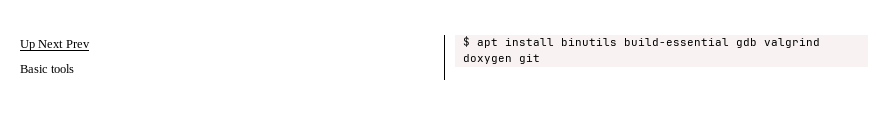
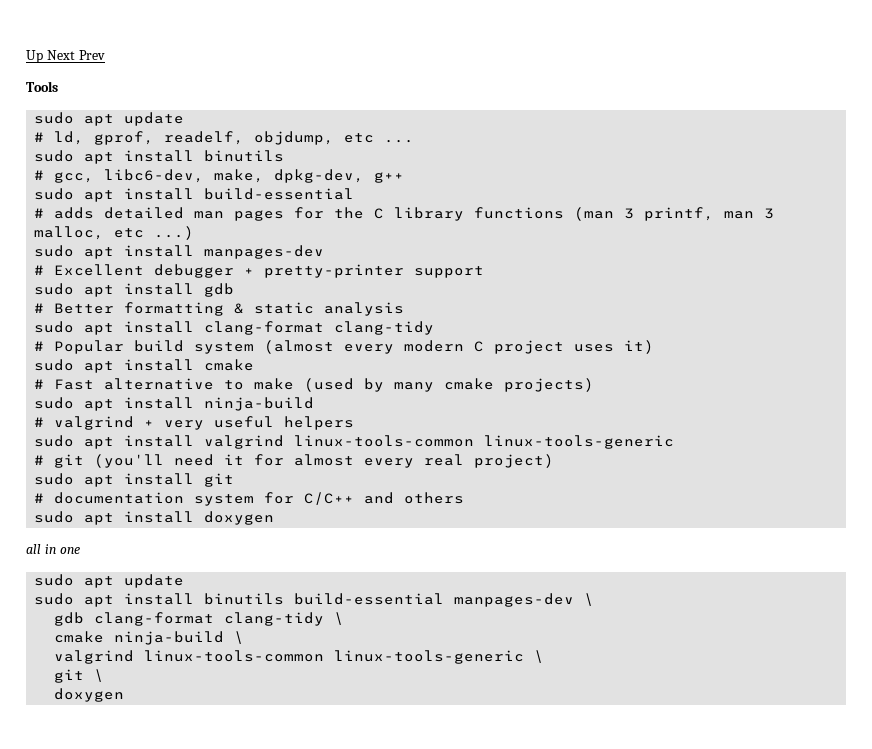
[20,64,75,73] [462,36,820,48] [462,54,540,64] Basic tools // $ apt install binutils build-essential gdb valgrind doxygen git -> [26,81,58,92] [34,112,185,126] [34,131,415,145] [34,150,285,164] [34,169,405,183] [34,188,355,202] [34,207,775,221] [34,226,195,240] [34,245,325,259] [34,264,485,278] [34,283,235,297] [34,302,405,316] [34,321,435,335] [34,340,655,354] [34,359,255,373] [34,378,595,392] [34,397,315,411] [34,416,355,430] [34,435,675,449] [34,454,555,468] [34,473,235,487] [34,492,465,506] [34,511,275,525] [26,544,80,554] [34,574,185,588] [34,593,595,607] [54,612,345,626] [54,631,245,645] [54,650,545,664] [54,669,105,683] [54,688,125,702] Tools // sudo apt update // # ld, gprof, readelf, objdump, etc ... // sudo apt install binutils // # gcc, libc6-dev, make, dpkg-dev, g++ // sudo apt install build-essential // # adds detailed man pages for the C library functions (man 3 printf, man 3 malloc, etc ...) // sudo apt install manpages-dev // # Excellent debugger + pretty-printer support // sudo apt install gdb // # Better formatting & static analysis // sudo apt install clang-format clang-tidy // # Popular build system (almost every modern C project uses it) // sudo apt install cmake // # Fast alternative to make (used by many cmake projects) // sudo apt install ninja-build // # valgrind + very useful helpers // sudo apt install valgrind linux-tools-common linux-tools-generic // # git (you'll need it for almost every real project) // sudo apt install git // # documentation system for C/C++ and others // sudo apt install doxygen // all in one // sudo apt update // sudo apt install binutils build-essential manpages-dev \ // gdb clang-format clang-tidy \ // cmake ninja-build \ // valgrind linux-tools-common linux-tools-generic \ // git \ // doxygen

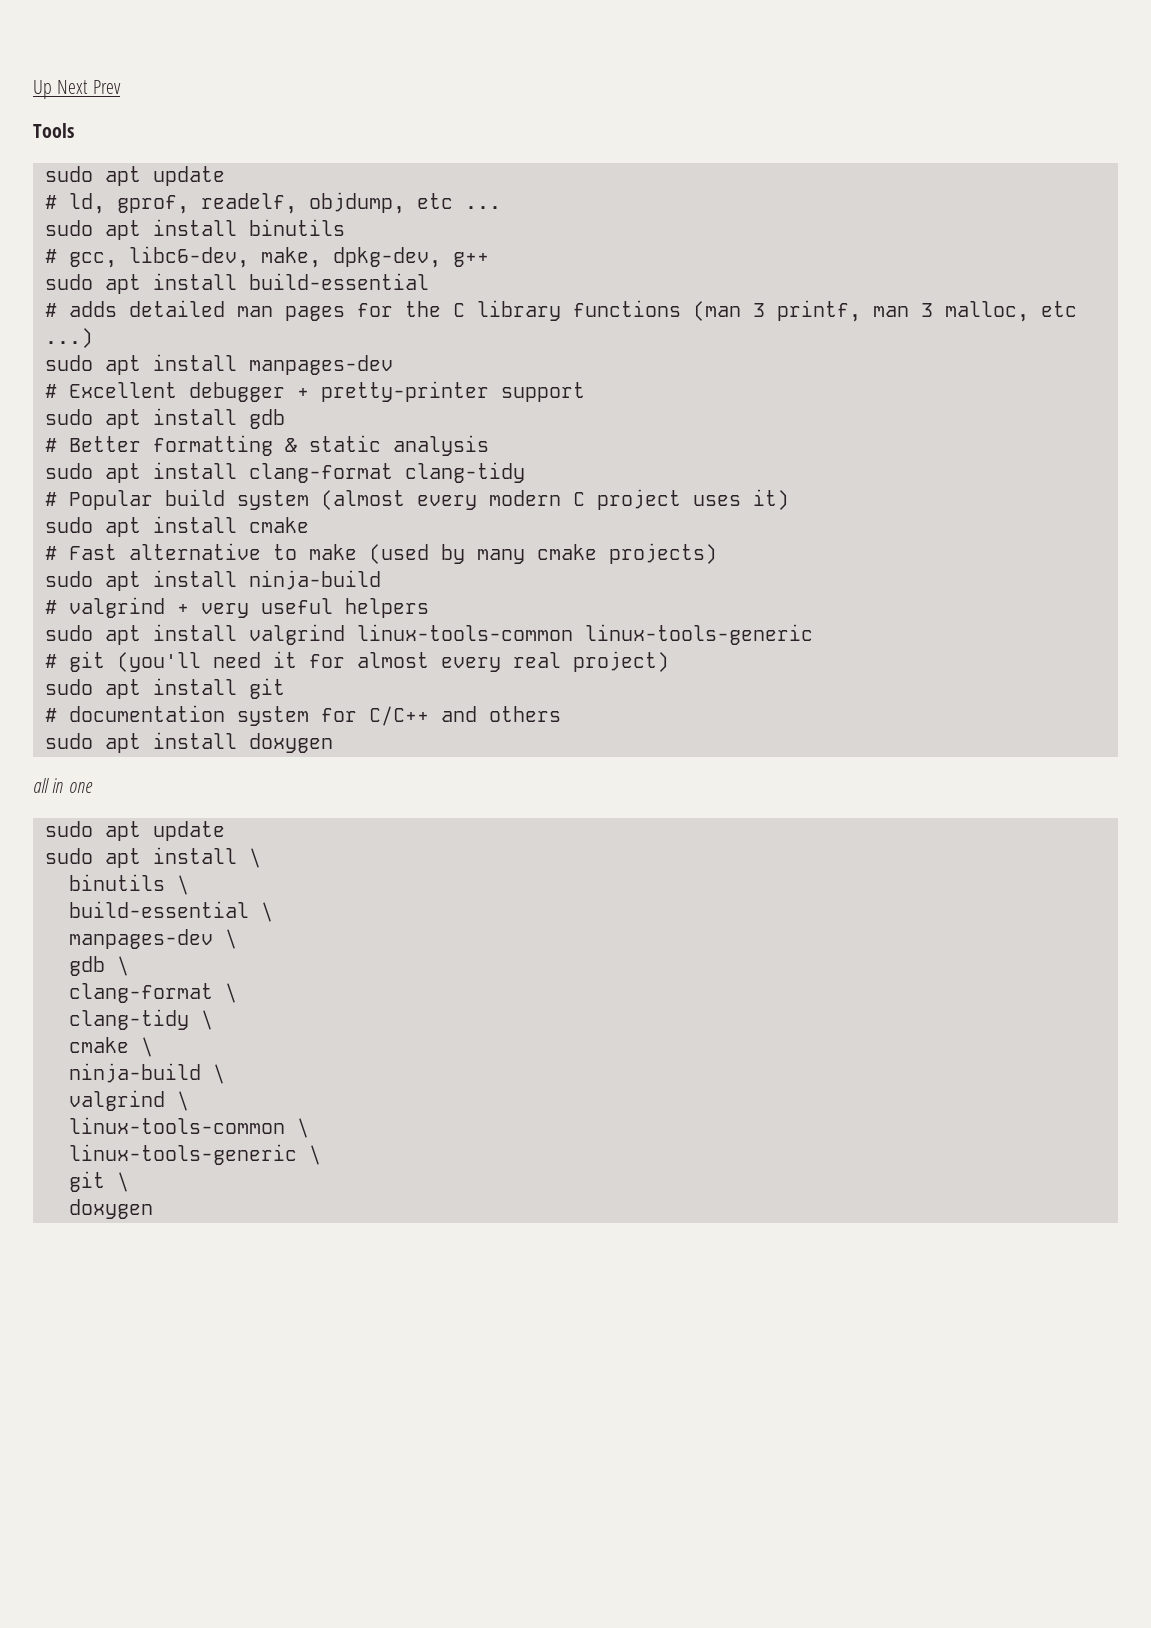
[204,593,445,605] binutils build-essential -> [248,848,261,868] [68,874,189,895] [68,901,273,922] \ // binutils \ // build-essential \ //
[94,612,215,626] clang-format -> [116,956,129,976] [68,983,237,1003] \ // clang-format \ //
(105, 637) none -> [140,1037,153,1057] \ //
[144,650,325,662] linux-tools-common -> [176,1091,189,1111] [68,1117,309,1138] \ // linux-tools-common \ //

